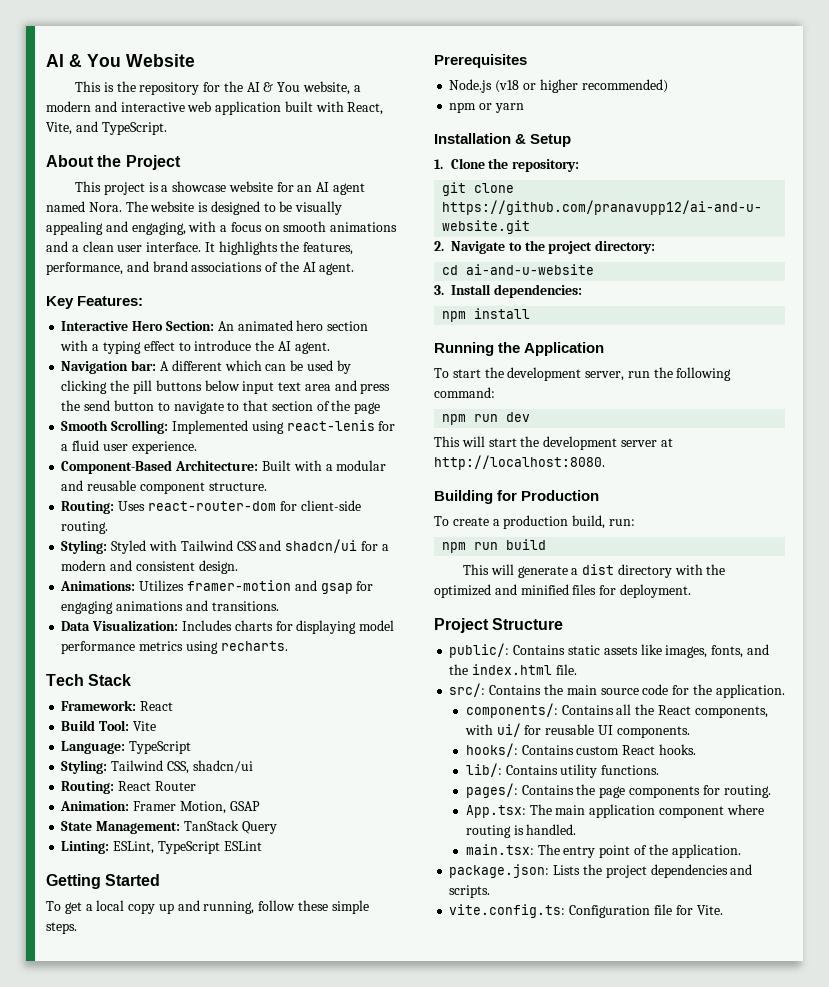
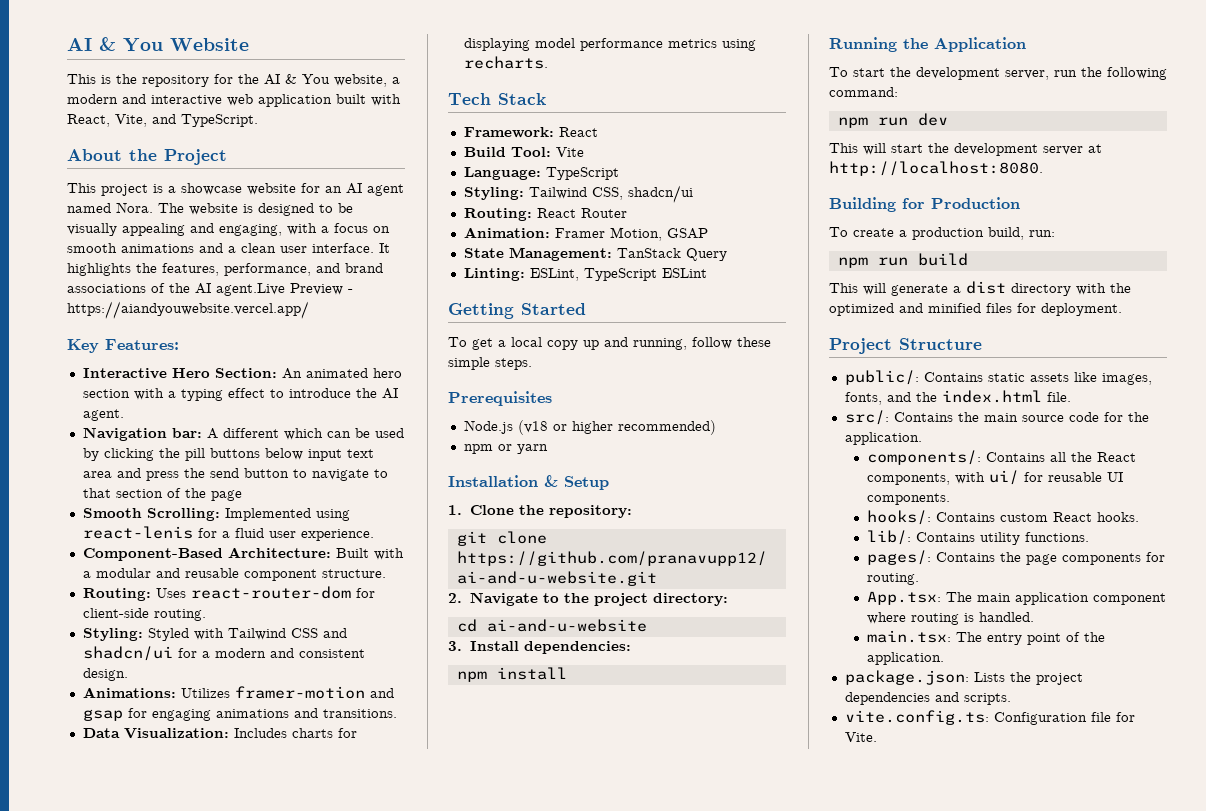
[319,263,355,275] agent. -> [216,283,353,296] [67,301,309,319] agent.Live Preview - https://aiandyouwebsite.vercel.app/

